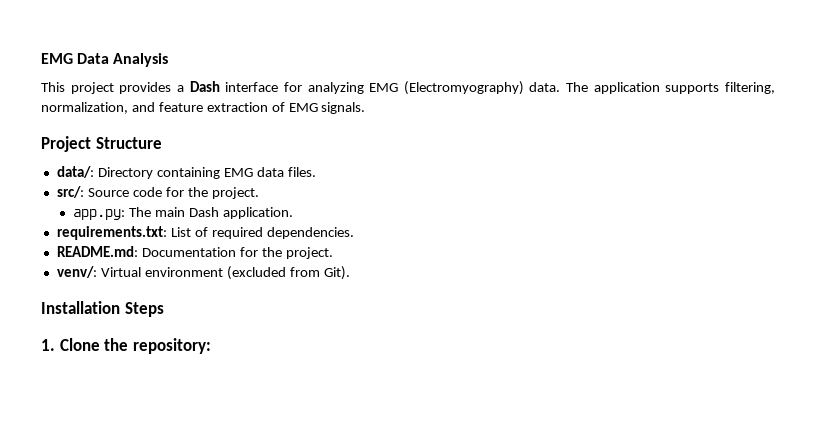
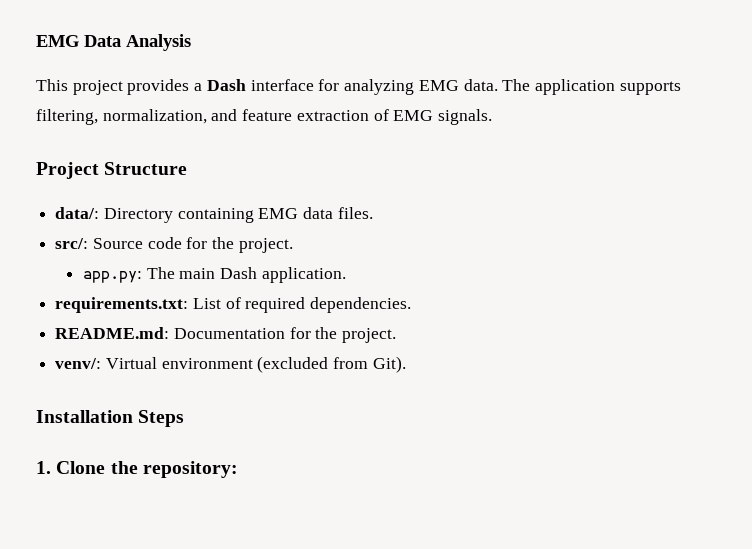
[403,81,524,95] (Electromyography) -> (459, 85) none

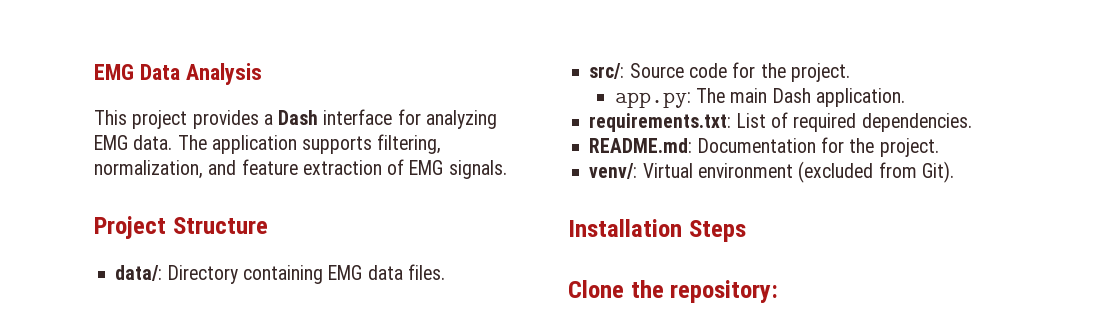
[36,461,51,474] 1. -> (746, 231) none

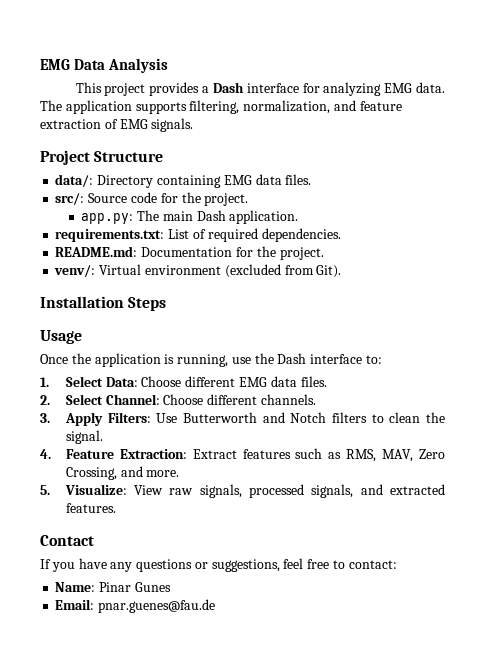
[568,280,779,303] Clone the repository: -> [40,330,82,344] [40,353,383,367] [40,376,327,387] [40,394,316,405] [40,412,446,426] [65,430,103,444] [40,448,445,462] [65,466,180,480] [40,484,445,498] [65,503,116,513] [40,535,94,546] [40,558,397,572] [55,582,171,592] [55,599,216,613] Usage // Once the application is running, use the Dash interface to: // 1. Select Data: Choose different EMG data files. // 2. Select Channel: Choose different channels. // 3. Apply Filters: Use Butterworth and Notch filters to clean the signal. // 4. Feature Extraction: Extract features such as RMS, MAV, Zero Crossing, and more. // 5. Visualize: View raw signals, processed signals, and extracted features. // Contact // If you have any questions or suggestions, feel free to contact: // Name: Pinar Gunes // Email: pnar.guenes@fau.de

